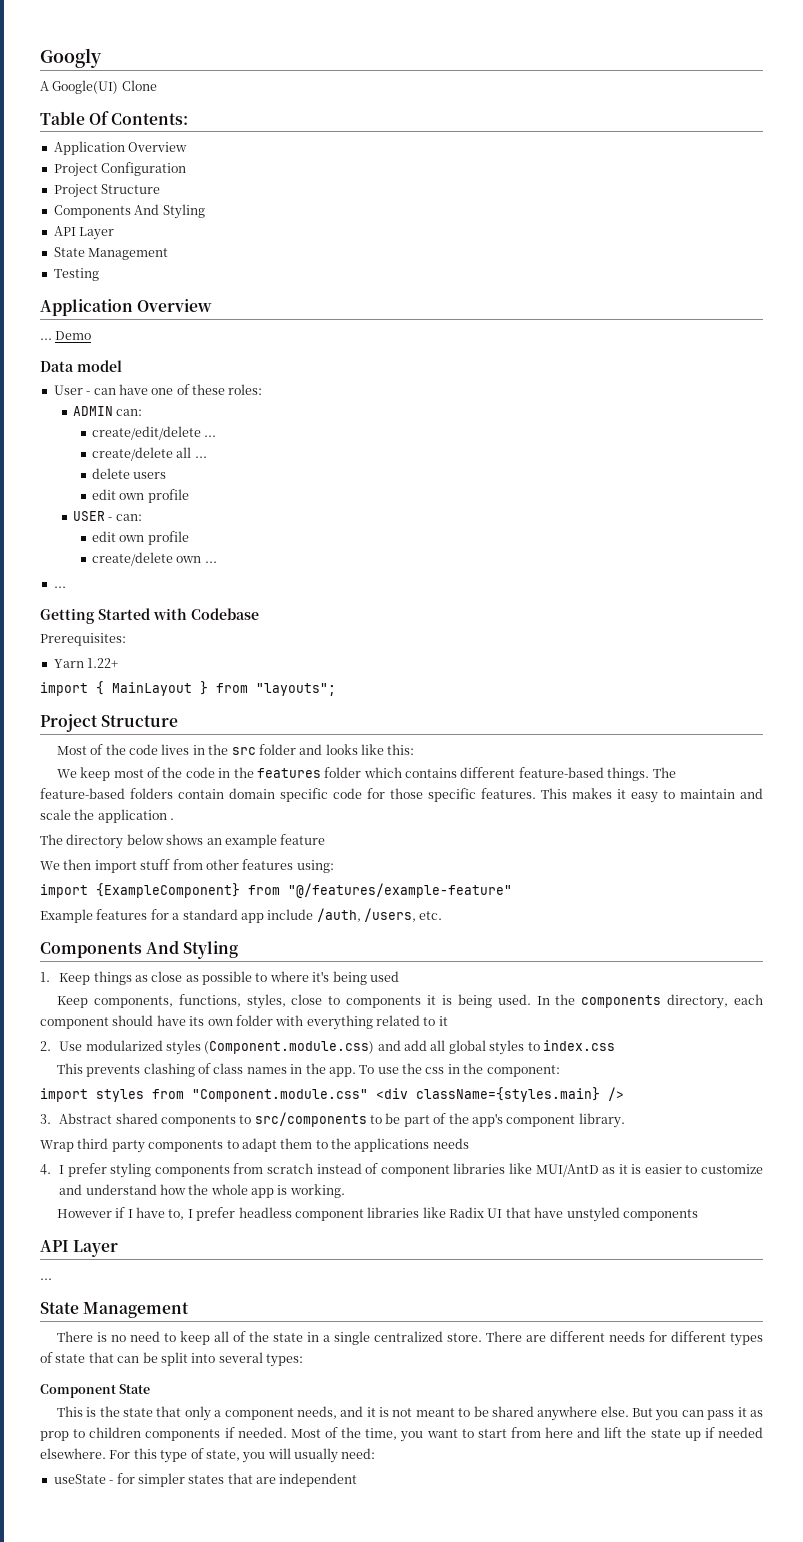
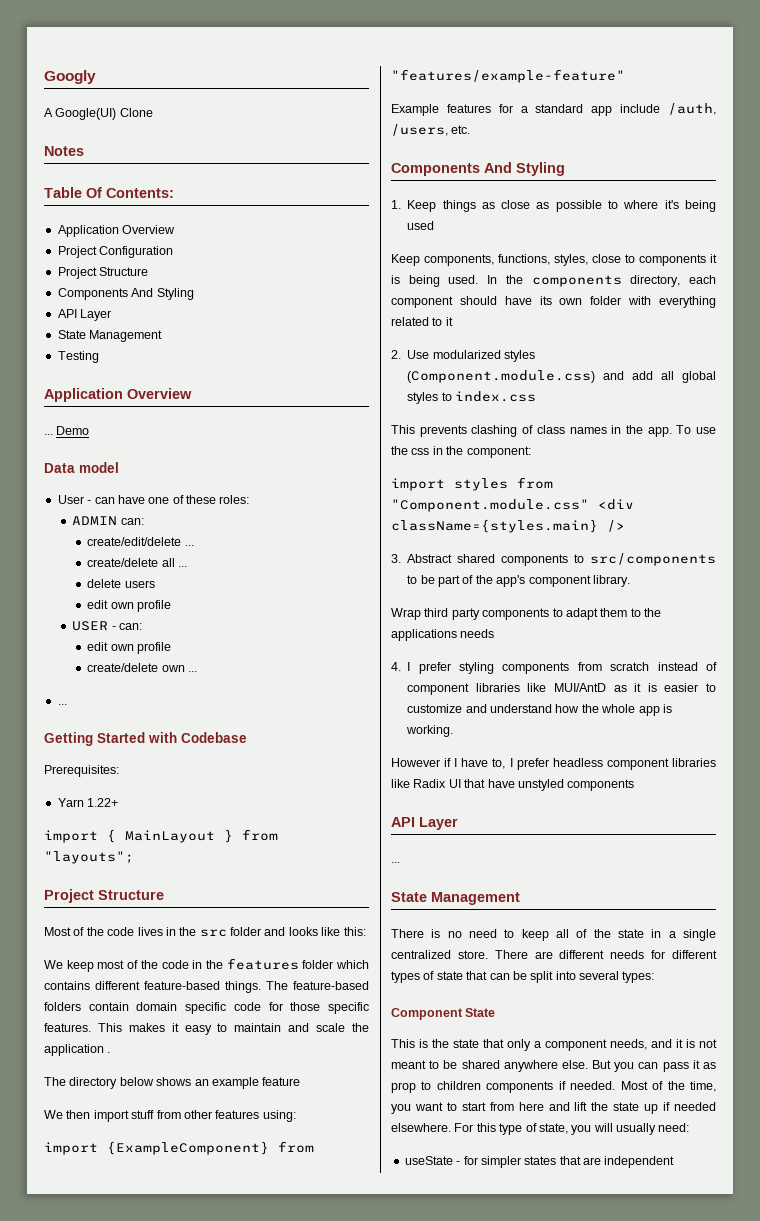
(157, 85) none -> [44,146,84,156] // Notes
[288,883,512,898] "@/features/example-feature" -> [391,69,625,83] "features/example-feature"

